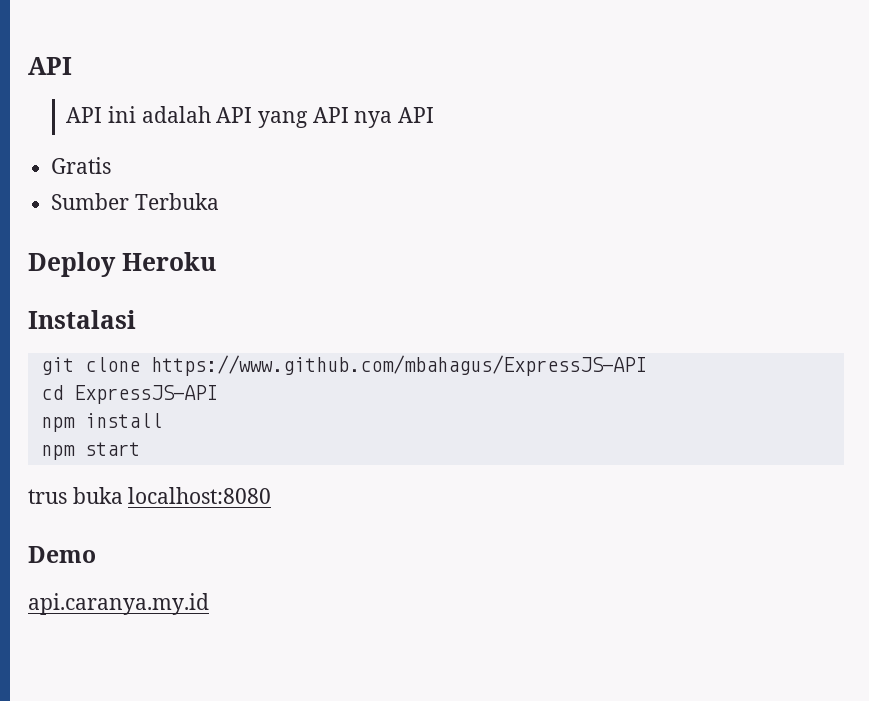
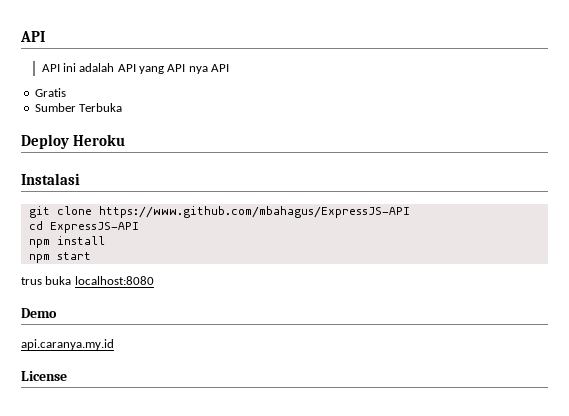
(209, 604) none -> [21,371,67,381] // License

